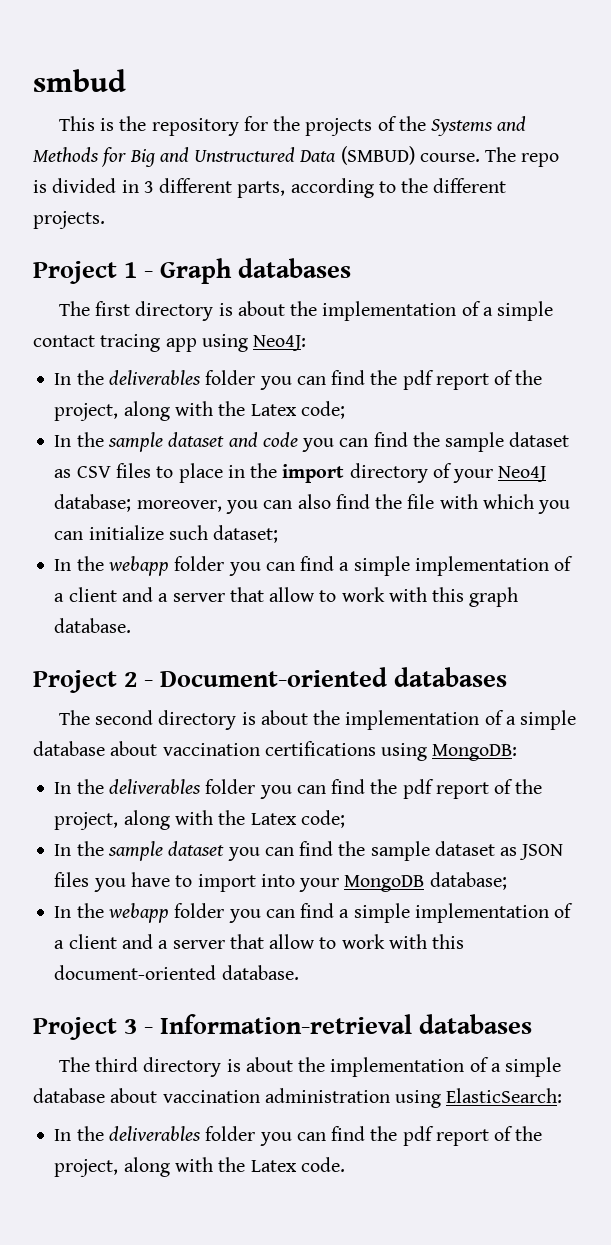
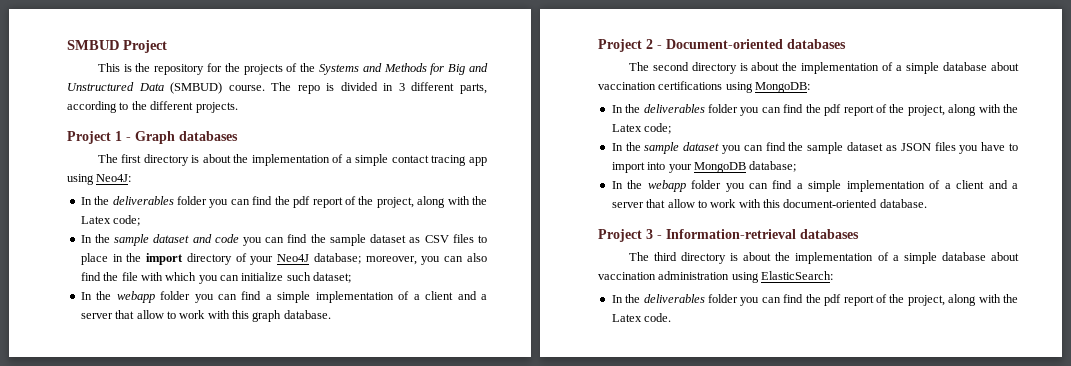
[33,69,126,92] smbud -> [67,40,167,53] SMBUD Project

